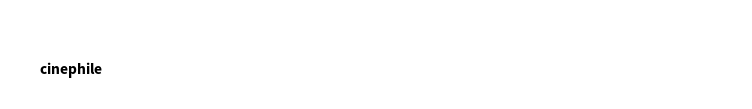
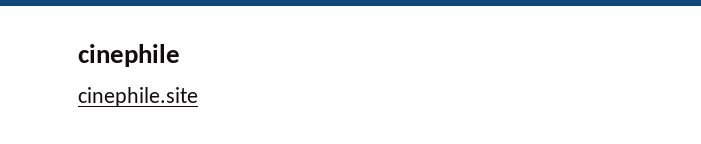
(102, 70) none -> [78,87,198,107] // cinephile.site

